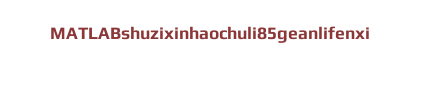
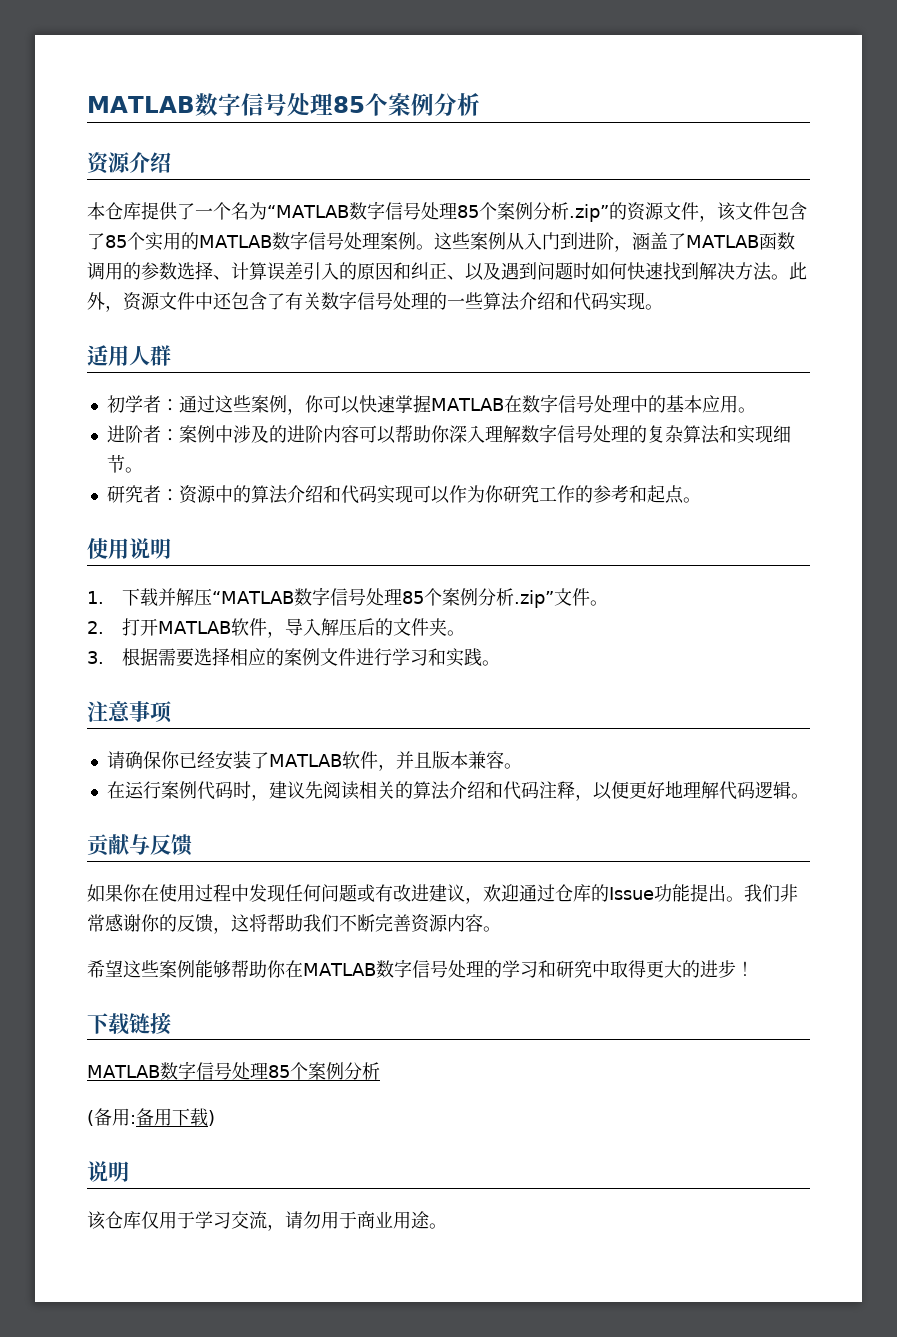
[50,26,370,43] MATLABshuzixinhaochuli85geanlifenxi -> [87,93,480,116] [87,152,171,175] [87,201,807,222] [87,231,795,252] [87,261,807,281] [87,291,663,312] [87,345,171,366] [106,394,756,415] [106,424,791,444] [106,455,143,473] [106,485,701,504] [87,538,171,559] [87,587,609,608] [87,618,466,638] [87,647,501,667] [87,701,172,723] [106,750,522,771] [106,781,809,801] [87,834,192,857] [87,884,798,904] [87,913,501,934] [87,959,754,978] [87,1012,171,1035] [87,1061,380,1080] [87,1108,215,1126] [87,1161,129,1182] [87,1211,447,1231] MATLAB数字信号处理85个案例分析 // 资源介绍 // 本仓库提供了一个名为“MATLAB数字信号处理85个案例分析.zip”的资源文件，该文件包含了85个实用的MATLAB数字信号处理案例。这些案例从入门到进阶，涵盖了MATLAB函数调用的参数选择、计算误差引入的原因和纠正、以及遇到问题时如何快速找到解决方法。此外，资源文件中还包含了有关数字信号处理的一些算法介绍和代码实现。 // 适用人群 // 初学者：通过这些案例，你可以快速掌握MATLAB在数字信号处理中的基本应用。 // 进阶者：案例中涉及的进阶内容可以帮助你深入理解数字信号处理的复杂算法和实现细节。 // 研究者：资源中的算法介绍和代码实现可以作为你研究工作的参考和起点。 // 使用说明 // 1.下载并解压“MATLAB数字信号处理85个案例分析.zip”文件。 // 2.打开MATLAB软件，导入解压后的文件夹。 // 3.根据需要选择相应的案例文件进行学习和实践。 // 注意事项 // 请确保你已经安装了MATLAB软件，并且版本兼容。 // 在运行案例代码时，建议先阅读相关的算法介绍和代码注释，以便更好地理解代码逻辑。 // 贡献与反馈 // 如果你在使用过程中发现任何问题或有改进建议，欢迎通过仓库的Issue功能提出。我们非常感谢你的反馈，这将帮助我们不断完善资源内容。 // 希望这些案例能够帮助你在MATLAB数字信号处理的学习和研究中取得更大的进步！ // 下载链接 // MATLAB数字信号处理85个案例分析 // (备用:备用下载) // 说明 // 该仓库仅用于学习交流，请勿用于商业用途。

